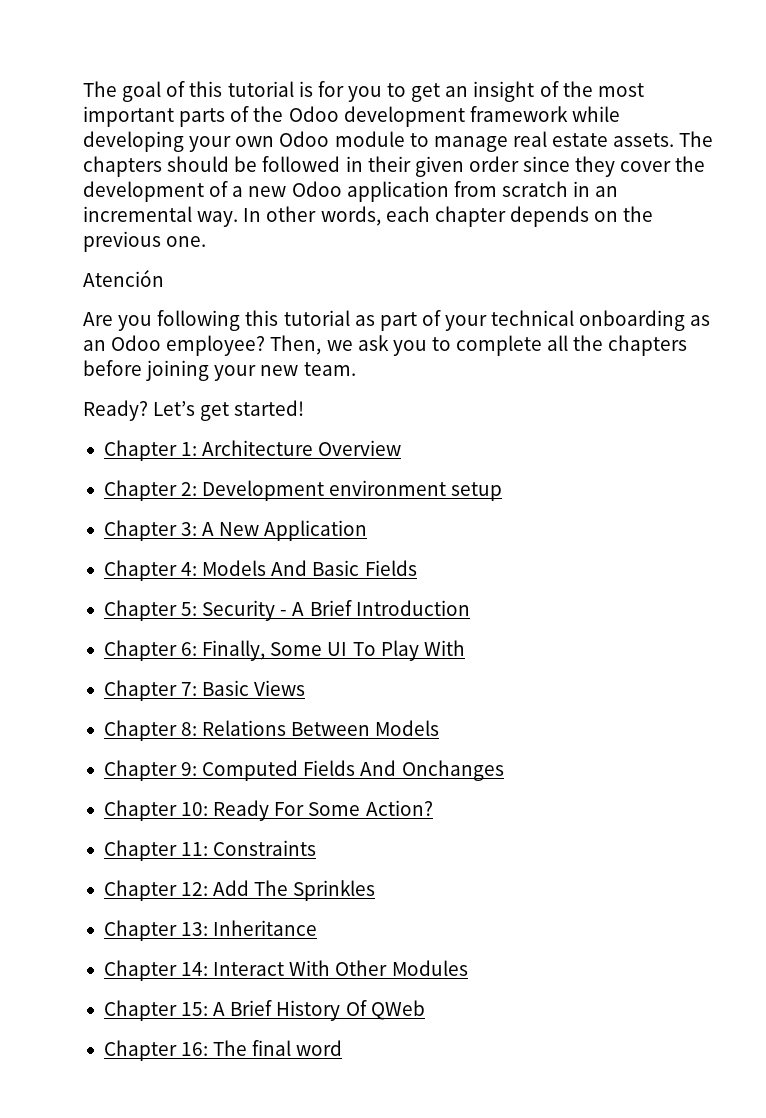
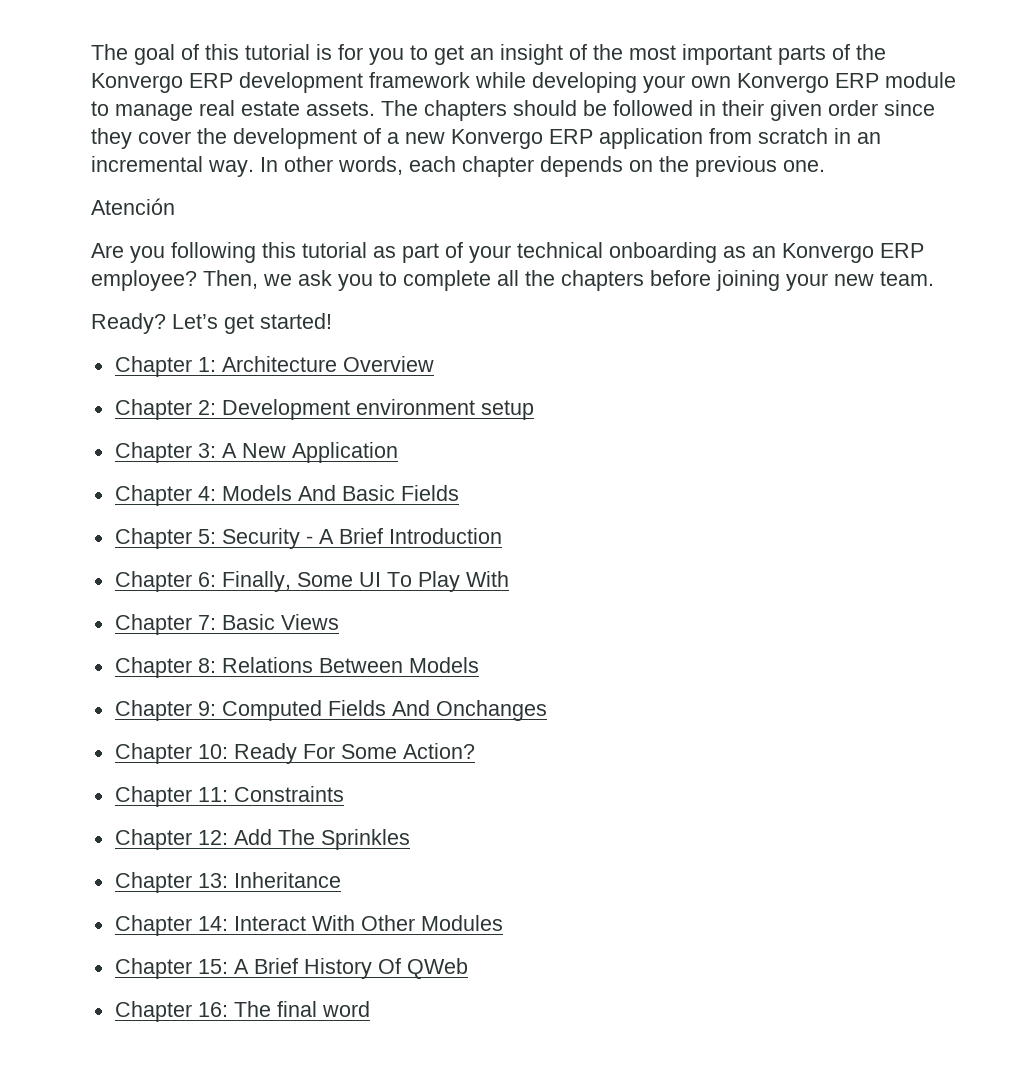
[288,106,339,122] Odoo -> [91,73,233,93] Konvergo ERP
[279,131,330,147] Odoo -> [737,73,879,93] Konvergo ERP
[291,181,342,197] Odoo -> [451,129,593,149] Konvergo ERP
[111,335,162,351] Odoo -> [782,243,924,263] Konvergo ERP

